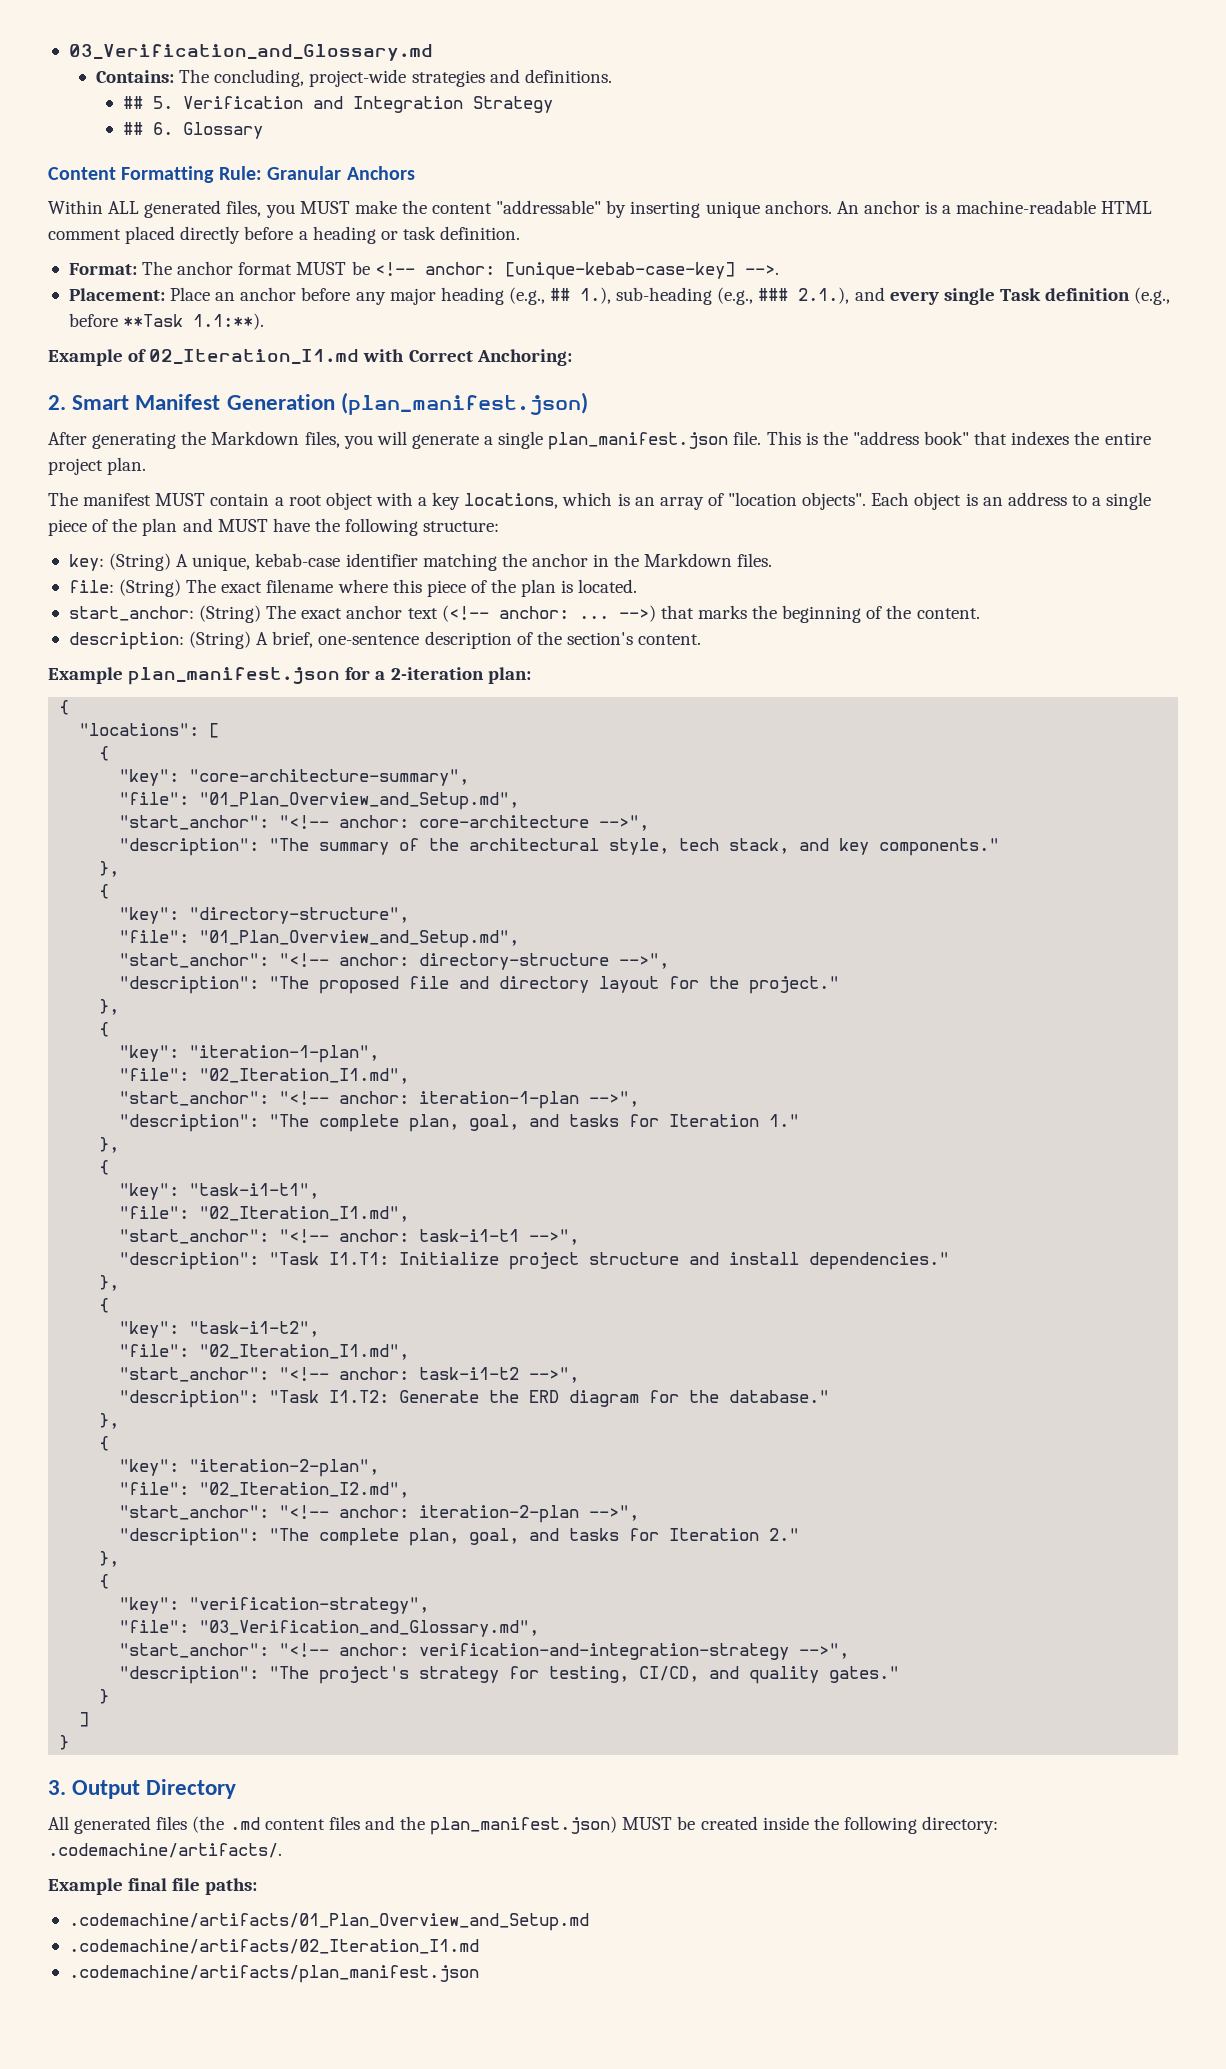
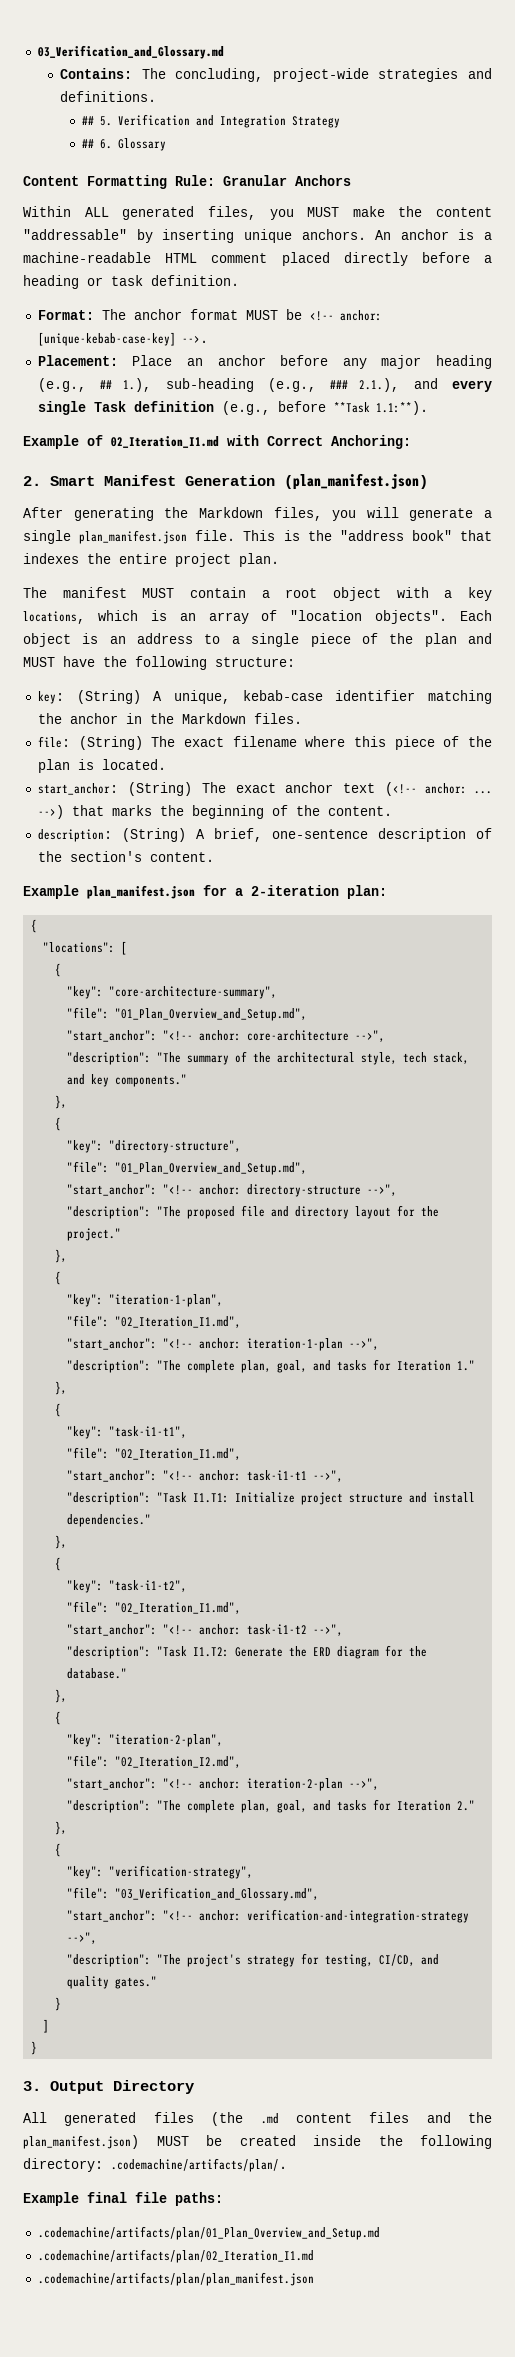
[48,1843,282,1858] .codemachine/artifacts/. -> [111,2158,287,2172] .codemachine/artifacts/plan/.
[68,1913,589,1931] [68,1939,479,1954] [68,1965,479,1983] .codemachine/artifacts/01_Plan_Overview_and_Setup.md // .codemachine/artifacts/02_Iteration_I1.md // .codemachine/artifacts/plan_manifest.json -> [37,2226,380,2240] [37,2249,314,2263] [37,2272,314,2286] .codemachine/artifacts/plan/01_Plan_Overview_and_Setup.md // .codemachine/artifacts/plan/02_Iteration_I1.md // .codemachine/artifacts/plan/plan_manifest.json

